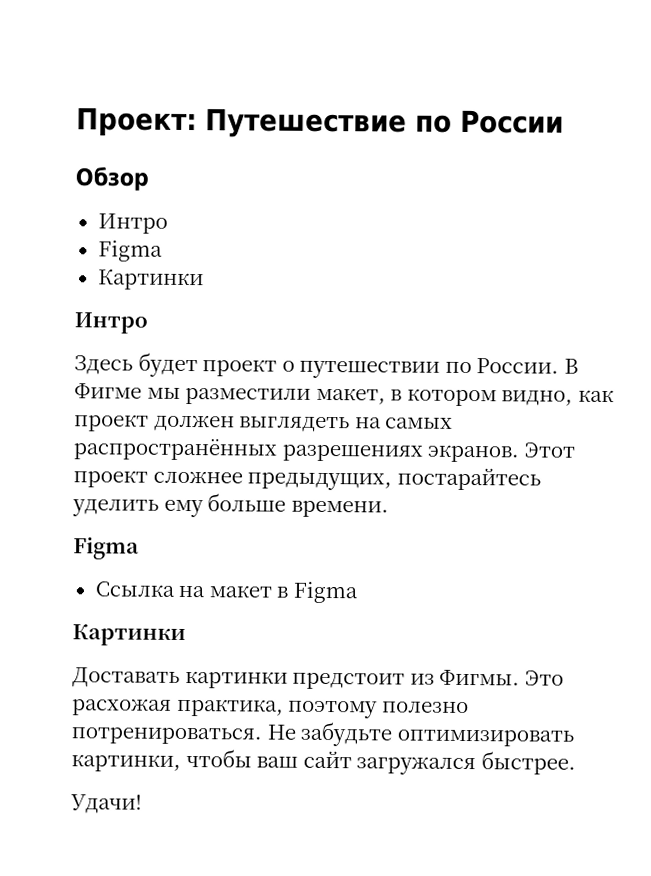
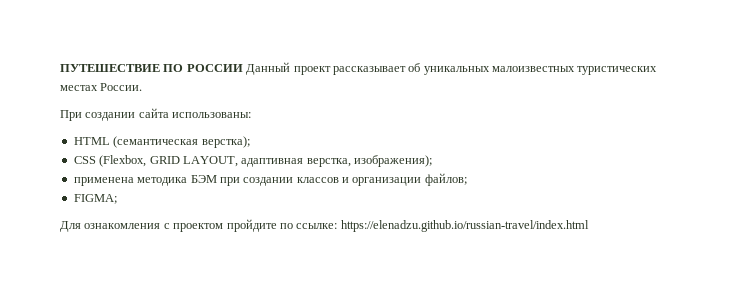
[76,107,564,139] [75,166,149,191] [97,213,168,234] [97,240,163,262] [97,269,204,291] [74,312,148,334] [74,352,579,379] [74,383,614,407] [74,414,454,433] [73,437,575,463] [73,467,541,491] [72,493,389,518] [73,537,139,560] [94,581,358,604] [72,624,186,647] [72,667,564,690] [72,698,469,719] [71,721,574,747] [71,749,576,776] [70,794,142,814] Проект: Путешествие по России // Обзор // Интро // Figma // Картинки // Интро // Здесь будет проект о путешествии по России. В Фигме мы разместили макет, в котором видно, как проект должен выглядеть на самых распространённых разрешениях экранов. Этот проект сложнее предыдущих, постарайтесь уделить ему больше времени. // Figma // Ссылка на макет в Figma // Картинки // Доставать картинки предстоит из Фигмы. Это расхожая практика, поэтому полезно потренироваться. Не забудьте оптимизировать картинки, чтобы ваш сайт загружался быстрее. // Удачи! -> [60,62,658,75] [60,83,143,91] [60,108,252,121] [73,136,250,148] [73,155,432,167] [73,173,467,186] [73,194,117,204] [60,219,589,232] ПУТЕШЕСТВИЕ ПО РОССИИ Данный проект рассказывает об уникальных малоизвестных туристических местах России. // При создании сайта использованы: // HTML (семантическая верстка); // CSS (Flexbox, GRID LAYOUT, адаптивная верстка, изображения); // применена методика БЭМ при создании классов и организации файлов; // FIGMA; // Для ознакомления с проектом пройдите по ссылке: https://elenadzu.github.io/russian-travel/index.html

